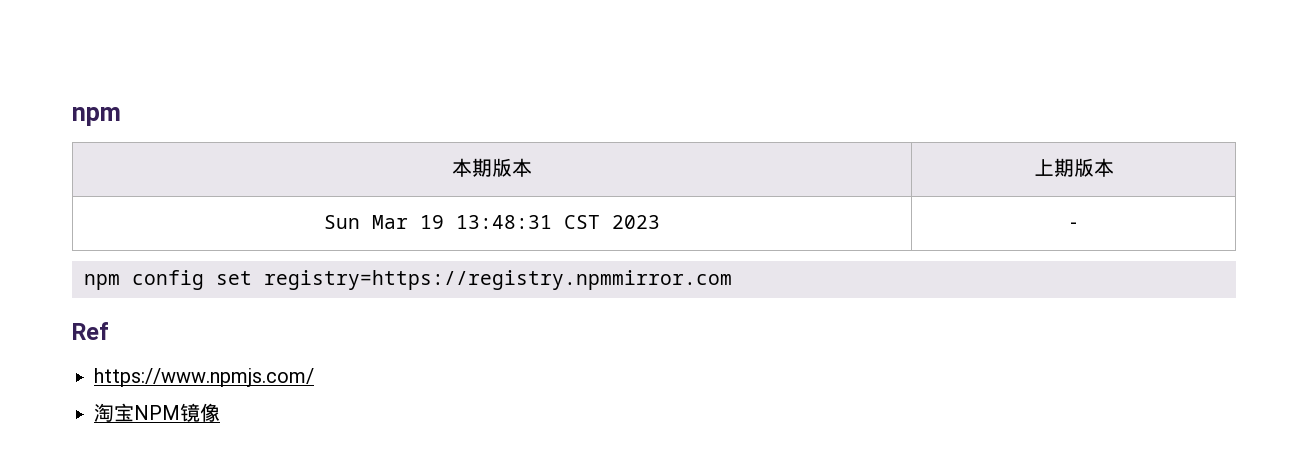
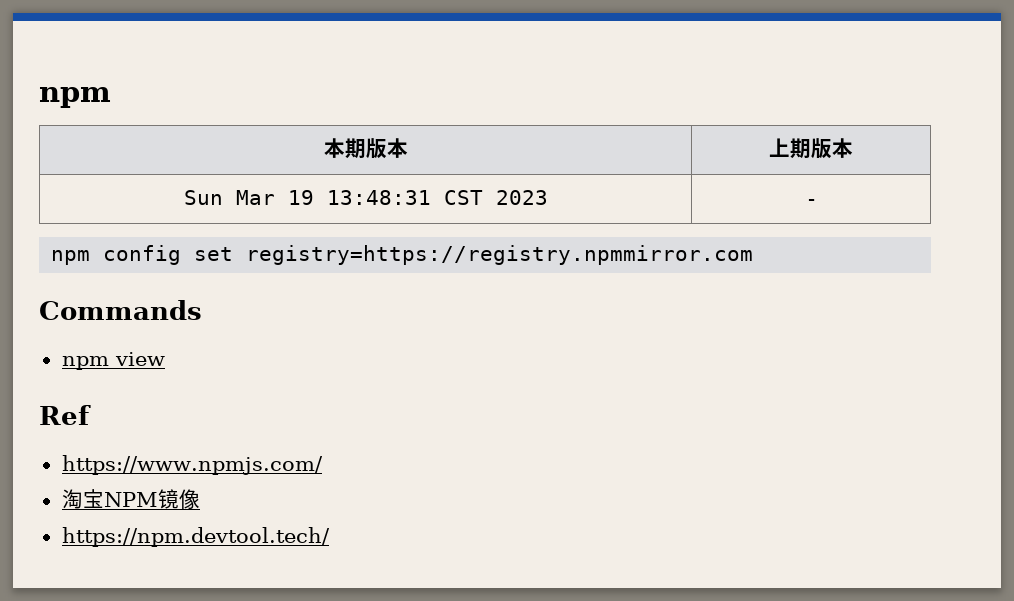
(732, 280) none -> [39,300,202,320] [61,352,165,370] // Commands // npm view
(220, 412) none -> [61,527,330,547] // https://npm.devtool.tech/

